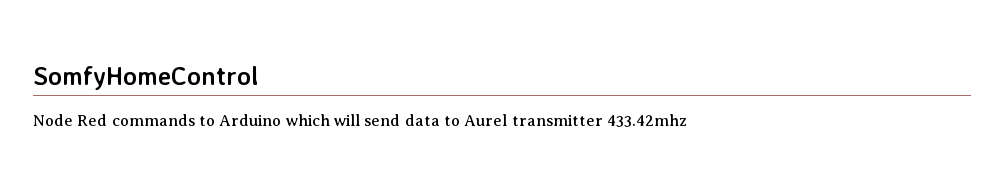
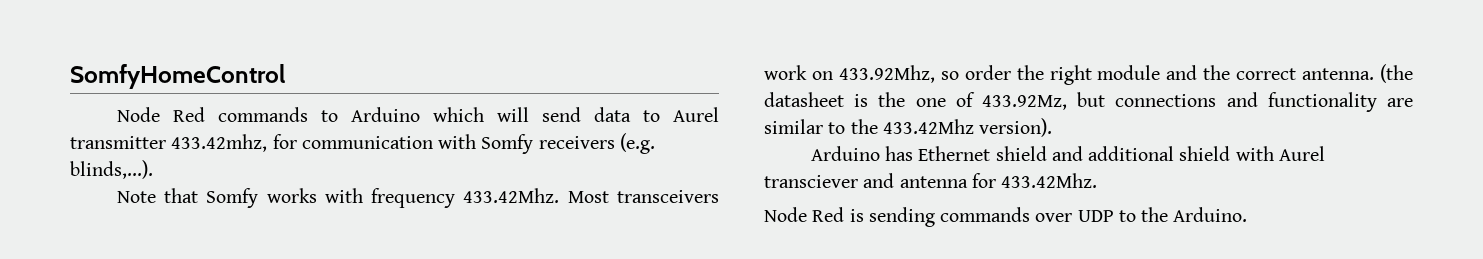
[606,114,687,127] 433.42mhz -> [171,133,655,154] [70,160,153,179] [116,188,720,208] [764,64,1413,85] [764,92,1413,112] [764,118,1053,137] [810,146,1325,161] [764,173,1098,188] [764,207,1248,227] 433.42mhz, for communication with Somfy receivers (e.g. blinds,...). // Note that Somfy works with frequency 433.42Mhz. Most transceivers work on 433.92Mhz, so order the right module and the correct antenna. (the datasheet is the one of 433.92Mz, but connections and functionality are similar to the 433.42Mhz version). // Arduino has Ethernet shield and additional shield with Aurel transciever and antenna for 433.42Mhz. // Node Red is sending commands over UDP to the Arduino.

